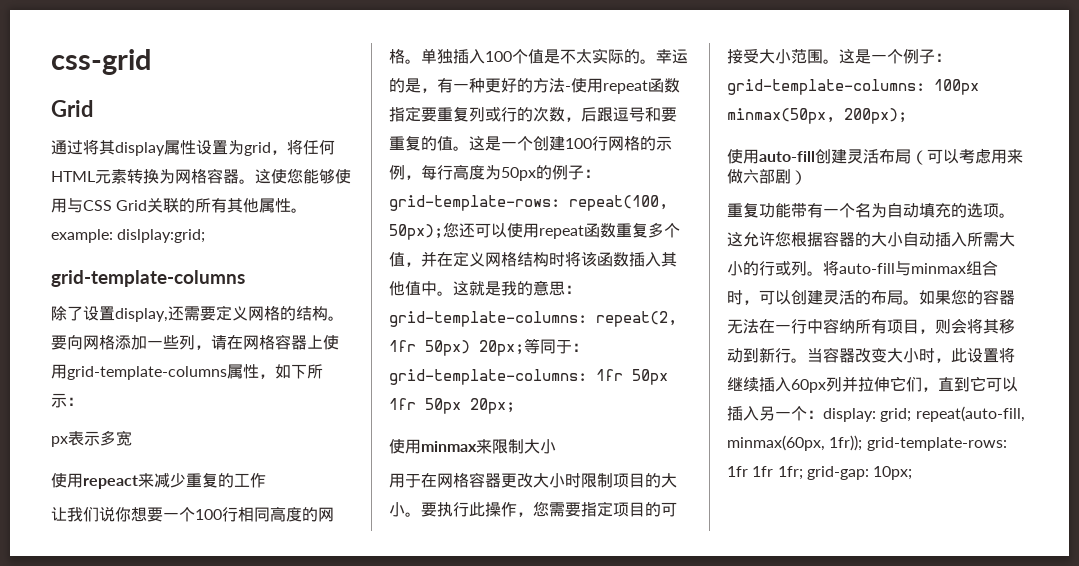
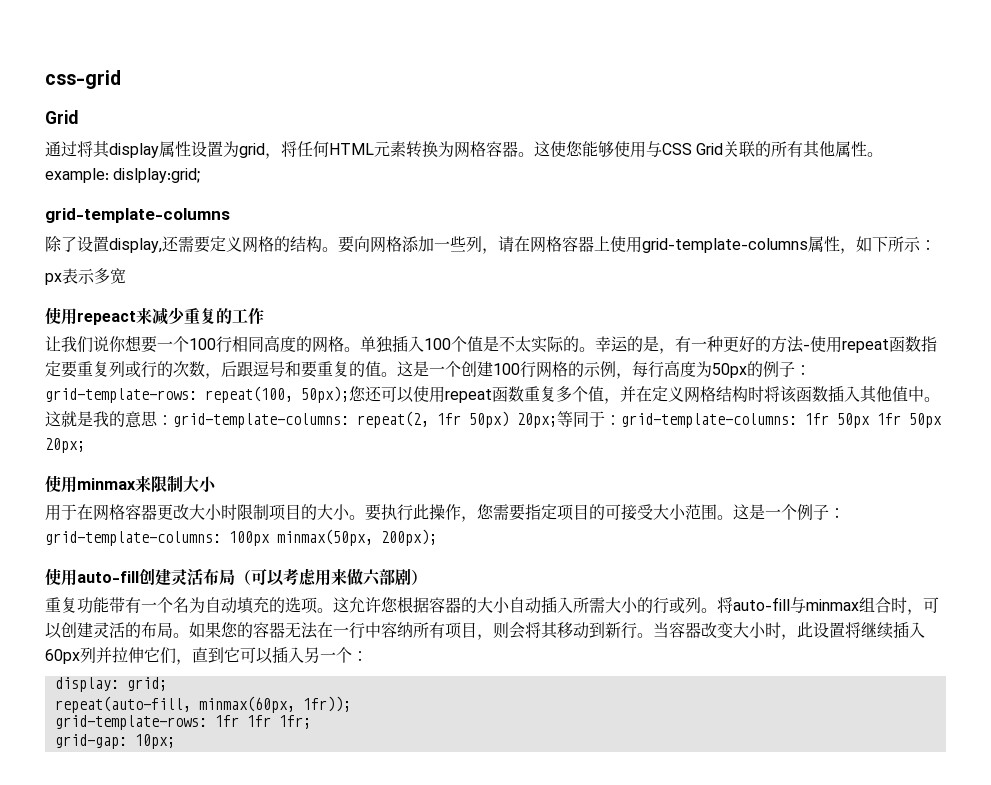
(823, 414) none -> (368, 656) //
(912, 415) none -> (167, 684) //
(863, 443) none -> (351, 704) //
(803, 473) none -> (311, 722) //

